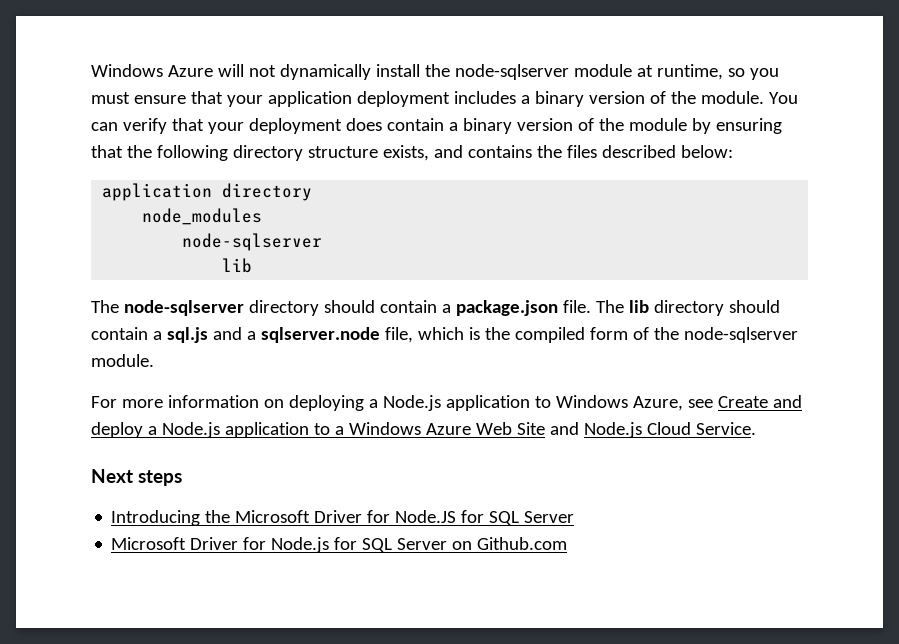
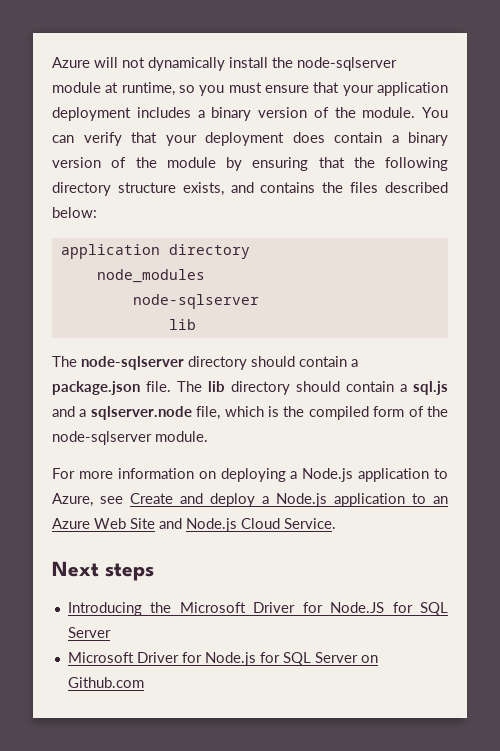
[91,64,163,77] Windows -> (52, 62) none
[555,395,628,408] Windows -> (448, 473) none
[334,422,421,435] a Windows -> [433,496,448,504] an

